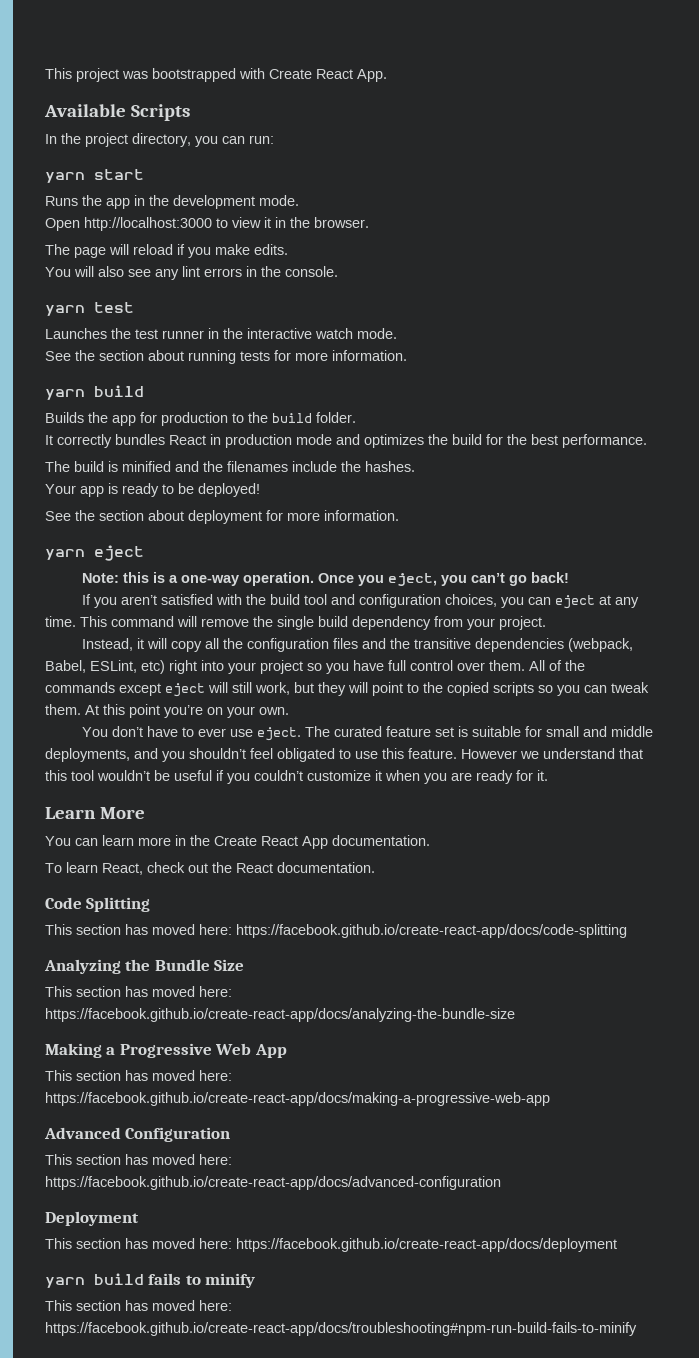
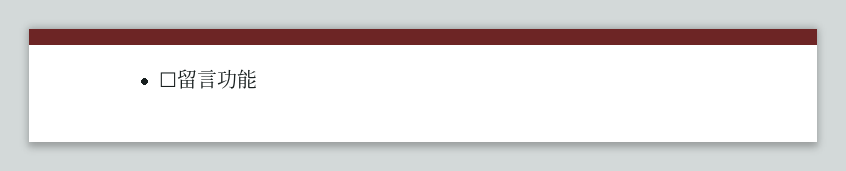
[45,68,387,82] [44,104,190,121] [45,133,274,147] [45,169,144,183] [45,195,299,209] [45,217,369,231] [45,244,288,258] [45,266,338,280] [45,302,134,316] [45,328,397,339] [45,350,407,364] [45,385,144,400] [45,412,356,426] [45,434,647,448] [45,461,415,472] [45,483,260,497] [45,510,399,524] [45,545,144,561] [82,572,570,586] [82,594,640,609] [45,616,546,630] [82,638,634,652] [45,660,585,674] [45,682,649,697] [45,704,289,718] [82,726,654,741] [45,748,643,762] [45,770,548,784] [45,807,145,819] [45,835,430,849] [45,862,375,875] [45,897,151,912] [45,924,627,938] [44,959,245,974] [45,986,232,997] [45,1008,515,1022] [45,1043,287,1058] [45,1070,232,1081] [45,1092,550,1106] [44,1127,231,1142] [45,1154,232,1165] [45,1176,501,1190] [45,1211,139,1226] [45,1238,617,1252] [45,1273,256,1288] [45,1300,232,1311] [45,1322,637,1336] This project was bootstrapped with Create React App. // Available Scripts // In the project directory, you can run: // yarn start // Runs the app in the development mode. // Open http://localhost:3000 to view it in the browser. // The page will reload if you make edits. // You will also see any lint errors in the console. // yarn test // Launches the test runner in the interactive watch mode. // See the section about running tests for more information. // yarn build // Builds the app for production to the build folder. // It correctly bundles React in production mode and optimizes the build for the best performance. // The build is minified and the filenames include the hashes. // Your app is ready to be deployed! // See the section about deployment for more information. // yarn eject // Note: this is a one-way operation. Once you eject, you can’t go back! // If you aren’t satisfied with the build tool and configuration choices, you can eject at any time. This command will remove the single build dependency from your project. // Instead, it will copy all the configuration files and the transitive dependencies (webpack, Babel, ESLint, etc) right into your project so you have full control over them. All of the commands except eject will still work, but they will point to the copied scripts so you can tweak them. At this point you’re on your own. // You don’t have to ever use eject. The curated feature set is suitable for small and middle deployments, and you shouldn’t feel obligated to use this feature. However we understand that this tool wouldn’t be useful if you couldn’t customize it when you are ready for it. // Learn More // You can learn more in the Create React App documentation. // To learn React, check out the React documentation. // Code Splitting // This section has moved here: https://facebook.github.io/create-react-app/docs/code-splitting // Analyzing the Bundle Size // This section has moved here: https://facebook.github.io/create-react-app/docs/analyzing-the-bundle-size // Making a Progressive Web App // This section has moved here: https://facebook.github.io/create-react-app/docs/making-a-progressive-web-app // Advanced Configuration // This section has moved here: https://facebook.github.io/create-react-app/docs/advanced-configuration // Deployment // This section has moved here: https://facebook.github.io/create-react-app/docs/deployment // yarn build fails to minify // This section has moved here: https://facebook.github.io/create-react-app/docs/troubleshooting#npm-run-build-fails-to-minify -> [159,69,257,89] ☐留言功能

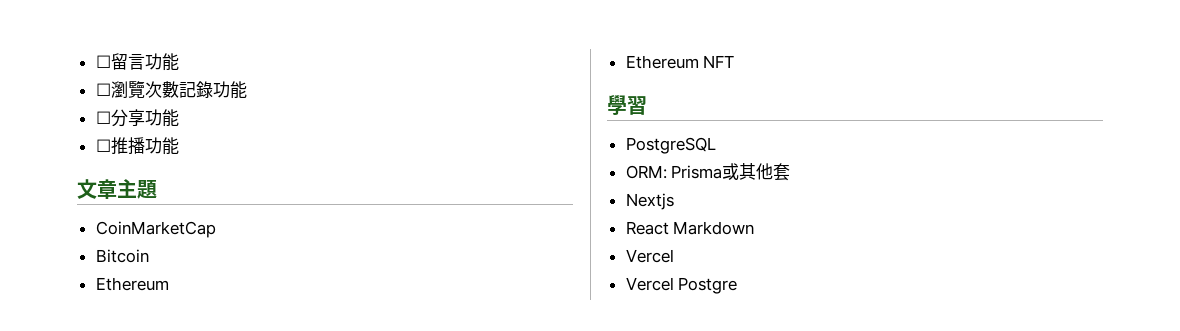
(257, 79) none -> [95,81,247,99] [95,109,179,127] [95,137,179,155] [77,179,157,199] [95,221,216,238] [95,249,149,263] [95,277,169,291] [625,55,735,69] [607,95,647,115] [625,137,716,154] [625,163,791,181] [625,193,674,210] [625,221,755,235] [625,249,674,263] [625,277,738,294] // ☐瀏覽次數記錄功能 // ☐分享功能 // ☐推播功能 // 文章主題 // CoinMarketCap // Bitcoin // Ethereum // Ethereum NFT // 學習 // PostgreSQL // ORM: Prisma或其他套 // Nextjs // React Markdown // Vercel // Vercel Postgre

